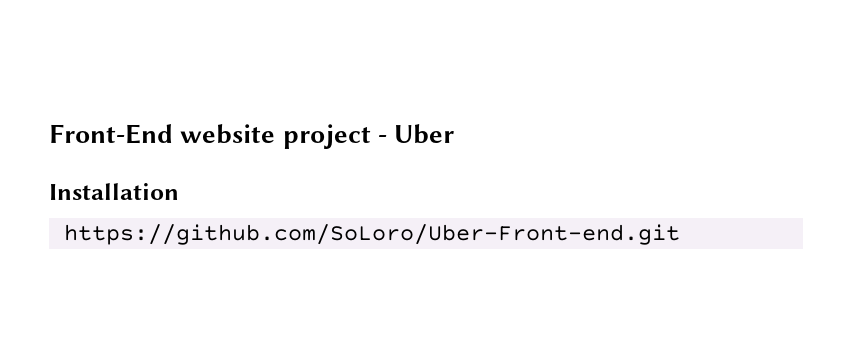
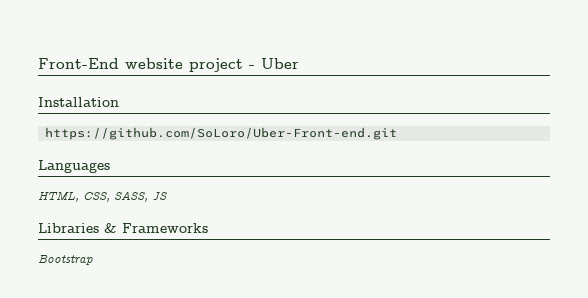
(680, 234) none -> [38,160,110,173] [38,191,167,202] [38,223,208,233] [38,255,93,265] // Languages // HTML, CSS, SASS, JS // Libraries & Frameworks // Bootstrap

